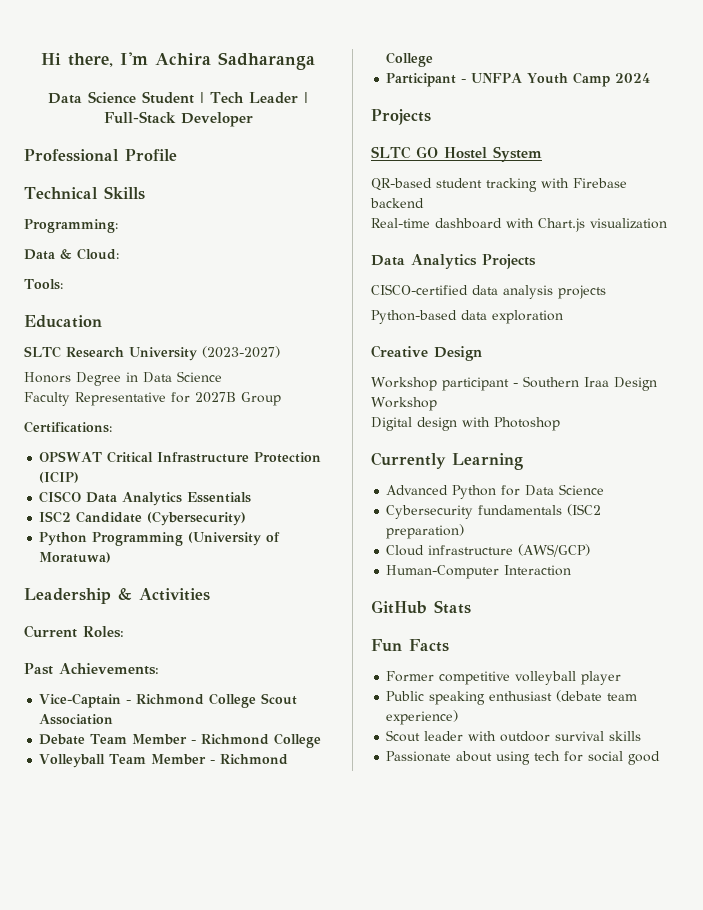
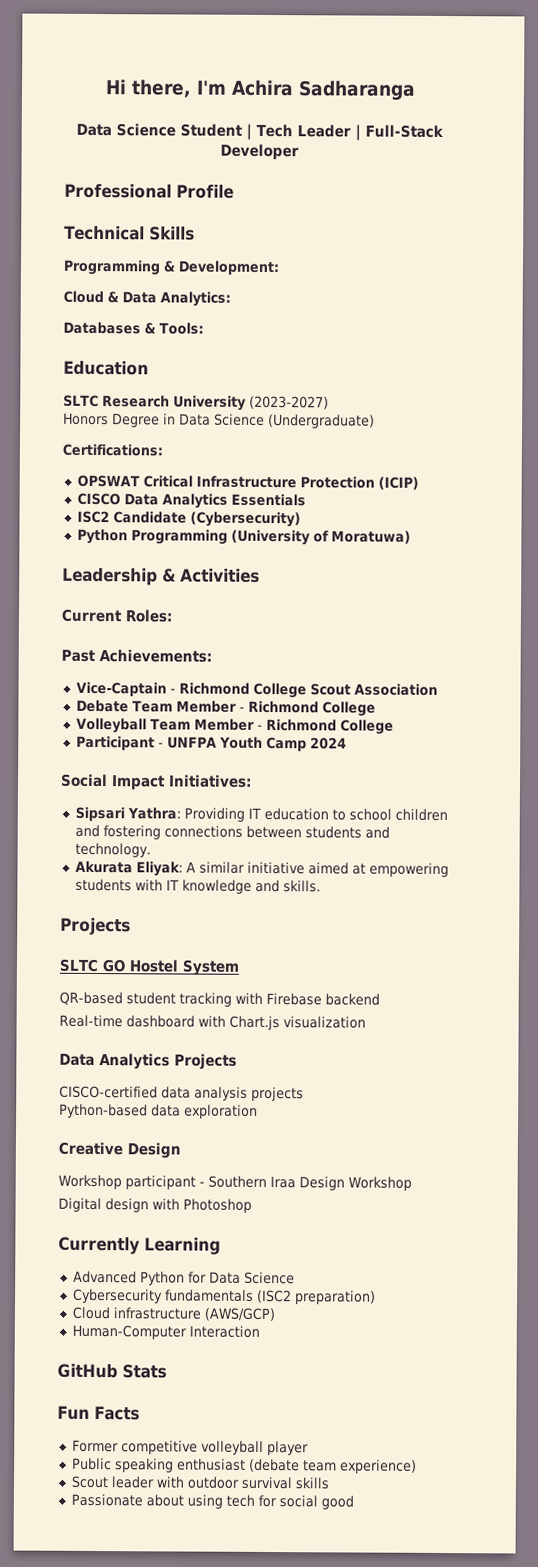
[24,219,118,233] [24,248,119,260] Programming: // Data & Cloud: // -> [63,259,280,276] [63,290,231,307] [63,321,156,335] Programming & Development: // Cloud & Data Analytics: // Databases &
[24,392,281,406] // Faculty Representative for 2027B Group -> [268,413,375,429] (Undergraduate)
(651, 78) none -> [60,773,252,791] [74,806,448,822] [74,824,390,840] [74,842,151,858] [74,860,449,878] [74,878,321,894] // Social Impact Initiatives: // Sipsari Yathra: Providing IT education to school children and fostering connections between students and technology. // Akurata Eliyak: A similar initiative aimed at empowering students with IT knowledge and skills.

